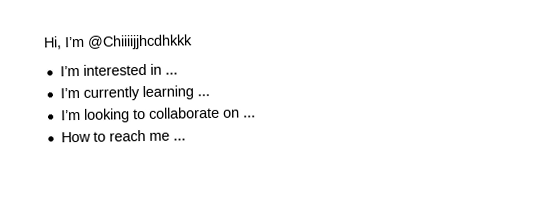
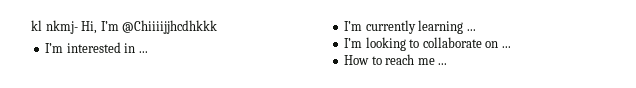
(43, 43) none -> [31,20,78,34] kl nkmj-

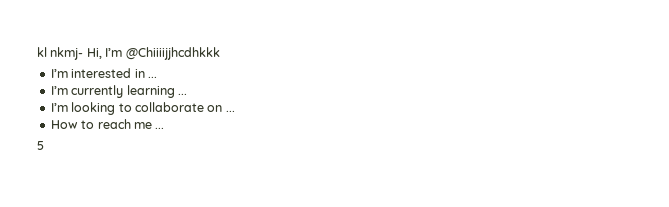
(448, 64) none -> [37,141,44,150] // 5

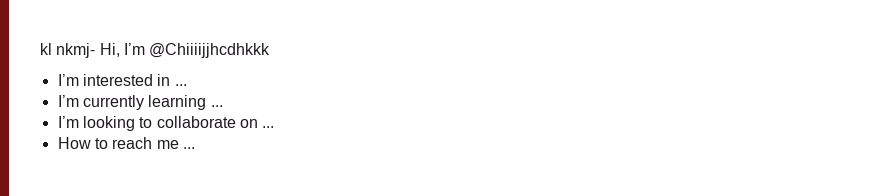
[37,141,44,150] // 5 -> (195, 148) none

